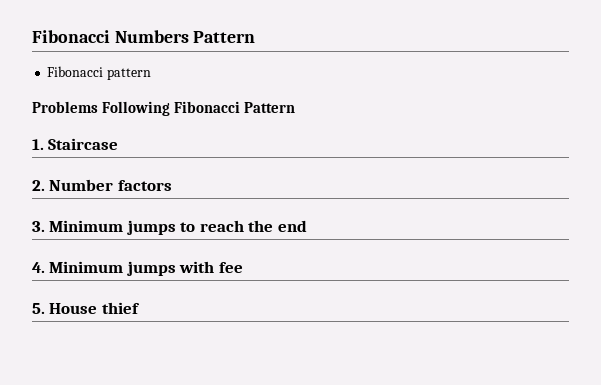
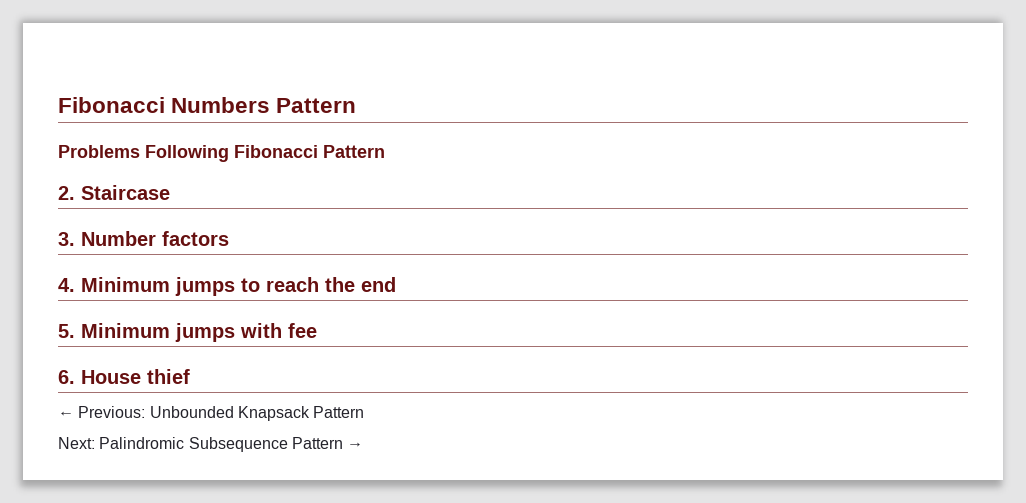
[47,66,152,80] // Fibonacci pattern -> (357, 105) none
[32,139,44,150] 1. -> [58,186,75,200] 2.
[32,180,45,191] 2. -> [58,232,75,246] 3.
[32,221,45,232] 3. -> [58,278,75,292] 4.
[32,262,45,273] 4. -> [58,324,75,338] 5.
[32,303,45,314] 5. -> [58,370,75,384] 6.
(140, 308) none -> [58,406,365,421] [58,437,364,452] // ← Previous: Unbounded Knapsack Pattern // Next: Palindromic Subsequence Pattern →

